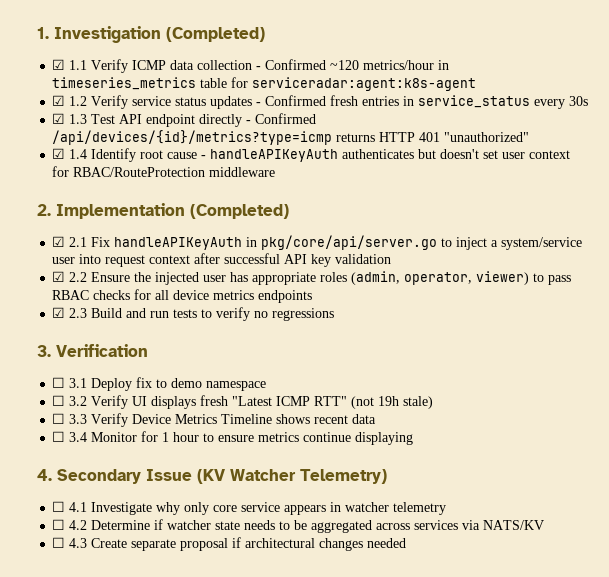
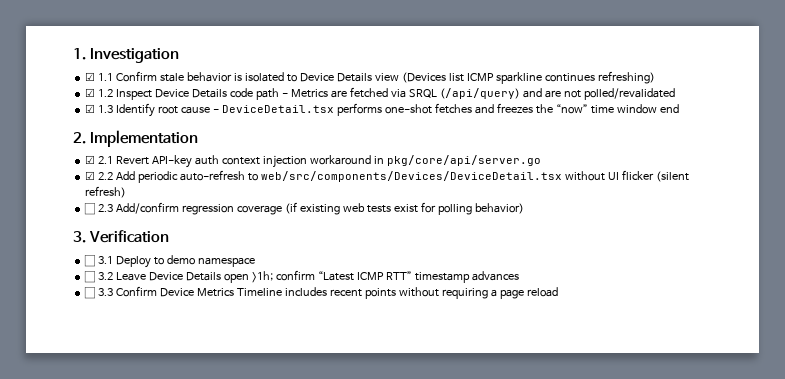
[166,27,265,42] (Completed) -> (180, 55) none
[91,59,450,73] [52,77,477,91] [52,95,589,109] [52,113,317,127] [52,130,530,145] [52,148,571,162] [52,166,276,177] Verify ICMP data collection - Confirmed ~120 metrics/hour in timeseries_metrics table for serviceradar:agent:k8s-agent // ☑ 1.2 Verify service status updates - Confirmed fresh entries in service_status every 30s // ☑ 1.3 Test API endpoint directly - Confirmed /api/devices/{id}/metrics?type=icmp returns HTTP 401 "unauthorized" // ☑ 1.4 Identify root cause - handleAPIKeyAuth authenticates but doesn't set user context for RBAC/RouteProtection middleware -> [116,71,655,84] [85,87,675,100] [85,103,679,117] Confirm stale behavior is isolated to Device Details view (Devices list ICMP sparkline continues refreshing) // ☑ 1.2 Inspect Device Details code path - Metrics are fetched via SRQL (/api/query) and are not polled/revalidated // ☑ 1.3 Identify root cause - DeviceDetail.tsx performs one-shot fetches and freezes the “now” time window end
[190,204,289,219] (Completed) -> (199, 138) none
[91,235,583,250] [52,253,392,267] [52,271,572,285] [52,289,313,303] [52,307,335,321] Fix handleAPIKeyAuth in pkg/core/api/server.go to inject a system/service user into request context after successful API key validation // ☑ 2.2 Ensure the injected user has appropriate roles (admin, operator, viewer) to pass RBAC checks for all device metrics endpoints // ☑ 2.3 Build and run tests to verify no regressions -> [116,155,541,168] [85,170,689,183] [85,186,127,198] [84,202,524,215] Revert API-key auth context injection workaround in pkg/core/api/server.go // ☑ 2.2 Add periodic auto-refresh to web/src/components/Devices/DeviceDetail.tsx without UI flicker (silent refresh) // ☐ 2.3 Add/confirm regression coverage (if existing web tests exist for polling behavior)
[136,377,153,388] fix -> (152, 262) none
[91,395,434,409] Verify UI displays fresh "Latest ICMP RTT" (not 19h stale) -> [116,270,519,283] Leave Device Details open >1h; confirm “Latest ICMP RTT” timestamp advances
[91,413,129,427] Verify -> [116,286,158,297] Confirm
[276,414,377,424] [52,431,414,445] [37,469,387,484] [52,501,447,515] [52,519,545,533] [52,537,407,551] shows recent data // ☐ 3.4 Monitor for 1 hour to ensure metrics continue displaying // 4. Secondary Issue (KV Watcher Telemetry) // ☐ 4.1 Investigate why only core service appears in watcher telemetry // ☐ 4.2 Determine if watcher state needs to be aggregated across services via NATS/KV // ☐ 4.3 Create separate proposal if architectural changes needed -> [284,287,558,299] includes recent points without requiring a page reload

